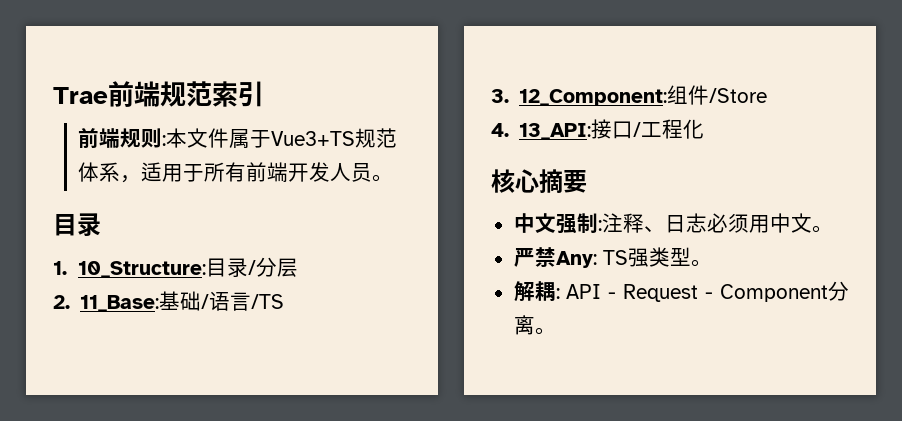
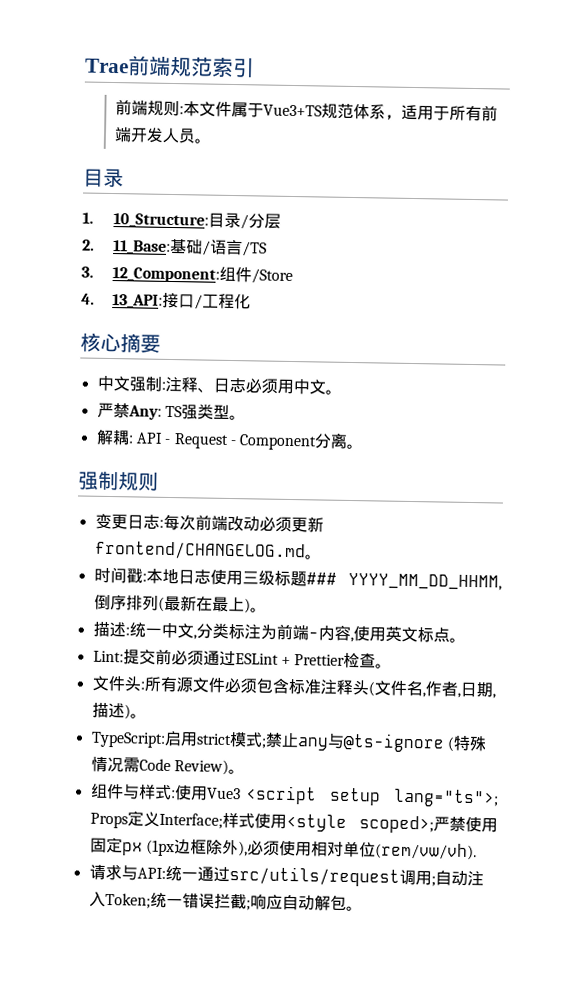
(556, 331) none -> [78,470,159,491] [94,513,324,533] [93,540,322,561] [93,567,502,591] [93,594,267,614] [92,621,466,643] [92,648,393,669] [91,675,496,699] [91,702,147,720] [90,730,487,753] [90,756,245,776] [89,783,499,808] [89,810,498,834] [89,836,477,861] [88,863,484,887] [88,891,363,912] // 强制规则 // 变更日志:每次前端改动必须更新frontend/CHANGELOG.md。 // 时间戳:本地日志使用三级标题### YYYY_MM_DD_HHMM,倒序排列(最新在最上)。 // 描述:统一中文,分类标注为前端-内容,使用英文标点。 // Lint:提交前必须通过ESLint + Prettier检查。 // 文件头:所有源文件必须包含标准注释头(文件名,作者,日期,描述)。 // TypeScript:启用strict模式;禁止any与@ts-ignore (特殊情况需Code Review)。 // 组件与样式:使用Vue3 <script setup lang="ts">; Props定义Interface;样式使用<style scoped>;严禁使用固定px (1px边框除外),必须使用相对单位(rem/vw/vh). // 请求与API:统一通过src/utils/request调用;自动注入Token;统一错误拦截;响应自动解包。

